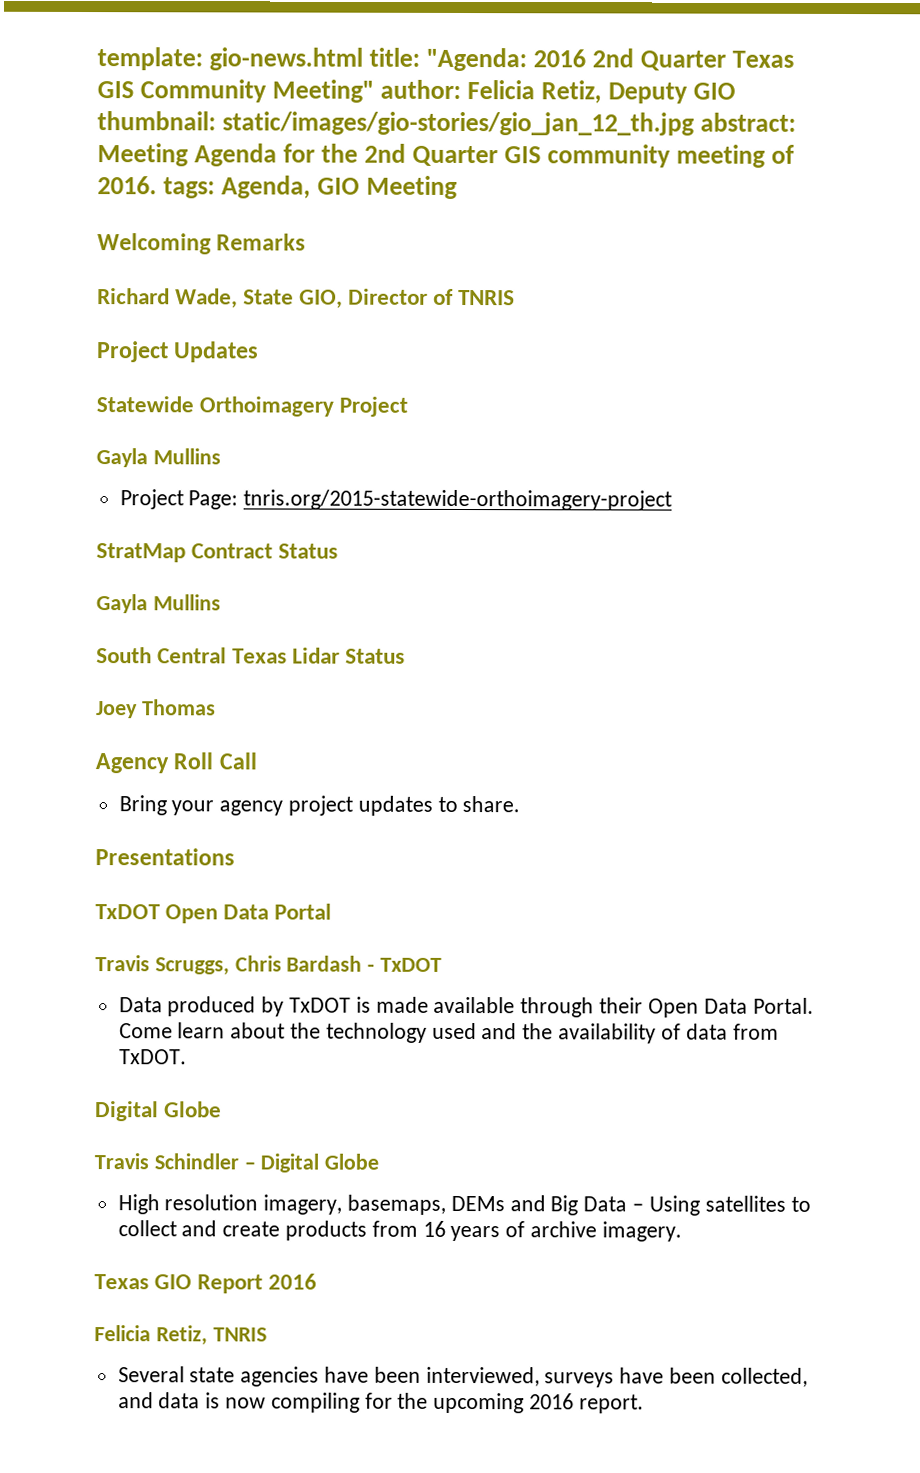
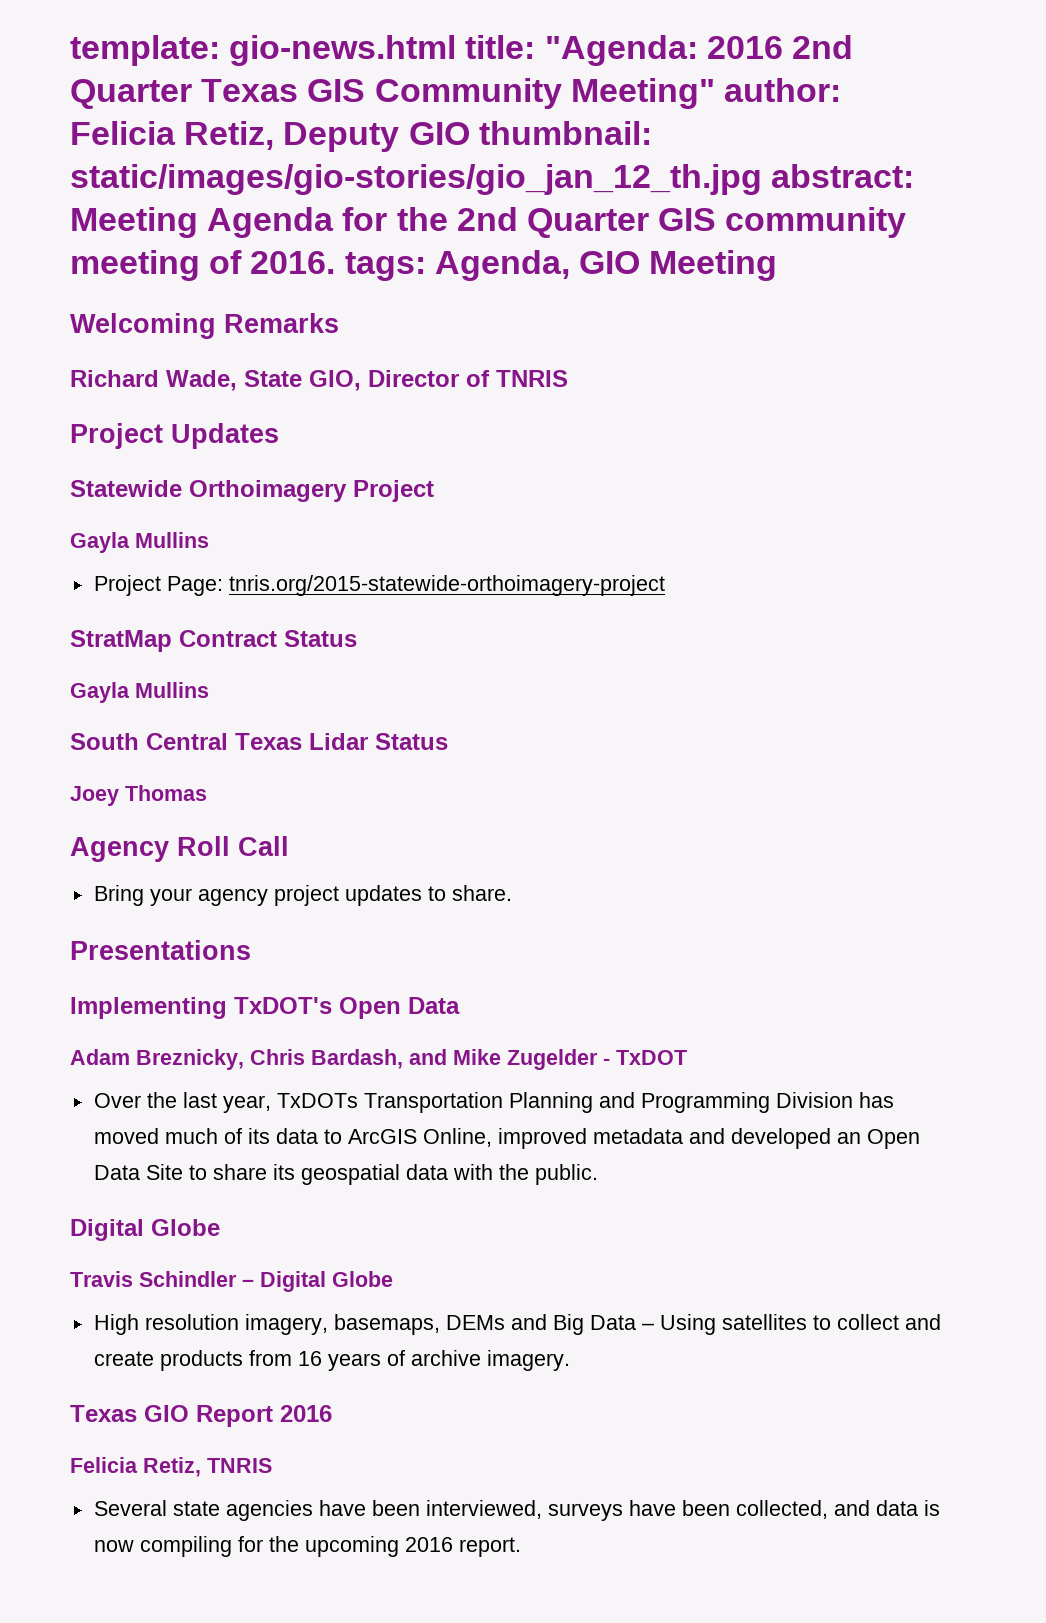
[95,903,333,924] [95,955,443,976] [118,996,814,1018] [118,1022,779,1044] [118,1049,187,1065] TxDOT Open Data Portal // Travis Scruggs, Chris Bardash - TxDOT // Data produced by TxDOT is made available through their Open Data Portal. Come learn about the technology used and the availability of data from TxDOT. -> [70,997,460,1019] [70,1049,687,1070] [93,1092,894,1113] [93,1128,920,1149] [93,1164,598,1185] Implementing TxDOT's Open Data // Adam Breznicky, Chris Bardash, and Mike Zugelder - TxDOT // Over the last year, TxDOTs Transportation Planning and Programming Division has moved much of its data to ArcGIS Online, improved metadata and developed an Open Data Site to share its geospatial data with the public.

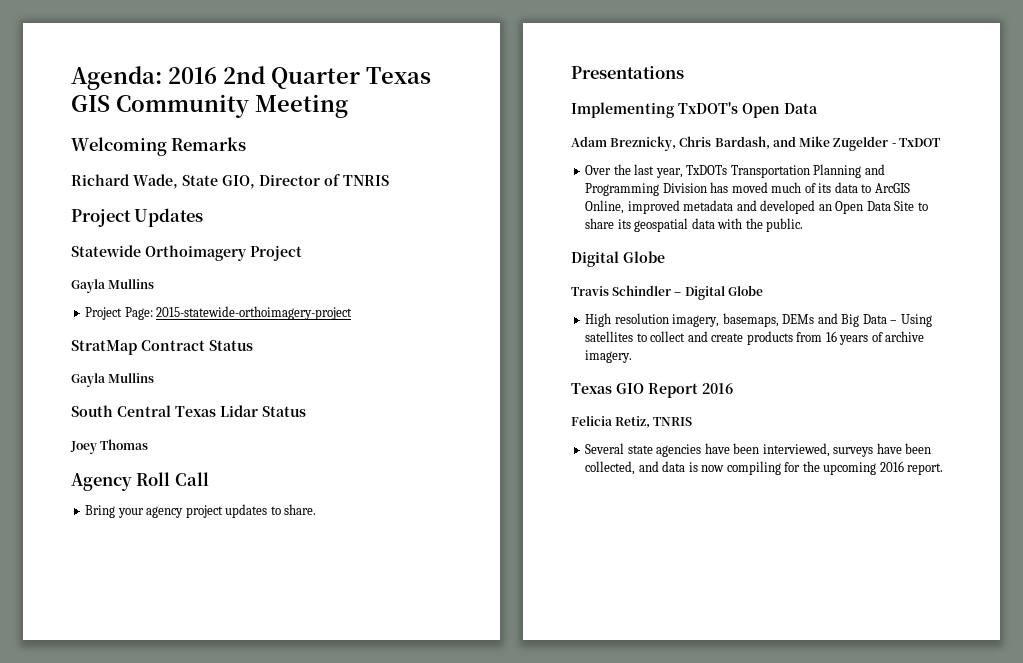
[70,35,698,66] template: gio-news.html title: "Agenda: -> [71,66,162,90] Agenda:
[570,78,841,109] [70,121,652,152] [70,164,915,195] [70,207,907,238] [70,250,640,281] Meeting" author: Felicia Retiz, Deputy GIO thumbnail: static/images/gio-stories/gio_jan_12_th.jpg abstract: Meeting Agenda for the 2nd Quarter GIS community meeting of 2016. tags: Agenda, GIO -> (249, 106) none
[228,575,665,596] tnris.org/2015-statewide-orthoimagery-project -> [156,306,353,320] 2015-statewide-orthoimagery-project

